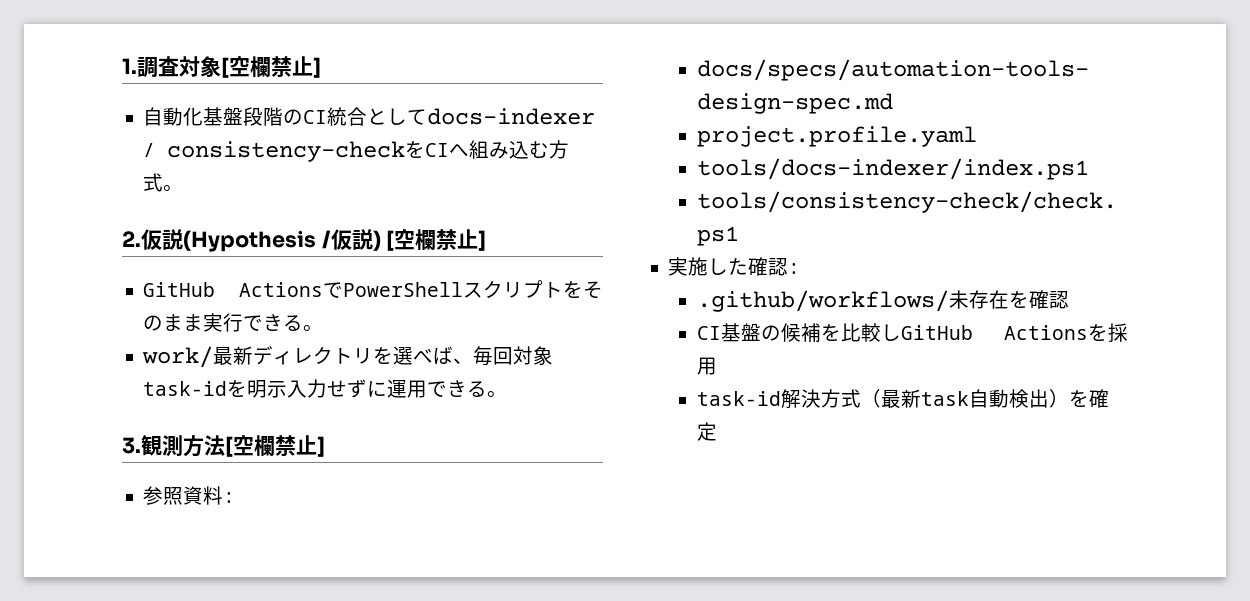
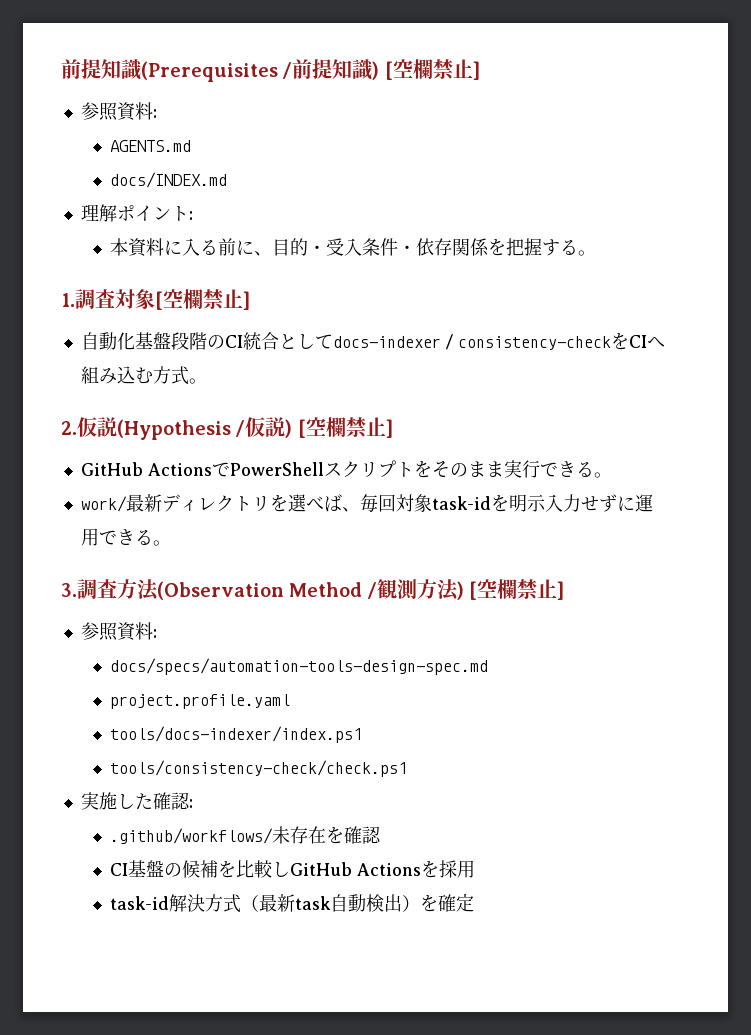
(122, 66) none -> [61,59,480,82] [80,102,157,121] [110,140,192,152] [110,172,228,188] [80,204,193,222] [110,238,597,257] 前提知識(Prerequisites /前提知識) [空欄禁止] // 参照資料: // AGENTS.md // docs/INDEX.md // 理解ポイント: // 本資料に入る前に、目的・受入条件・依存関係を把握する。 //
(141, 445) none -> [77,579,377,601] 調査方法(Observation Method /
(225, 445) none -> [456,581,464,600] )

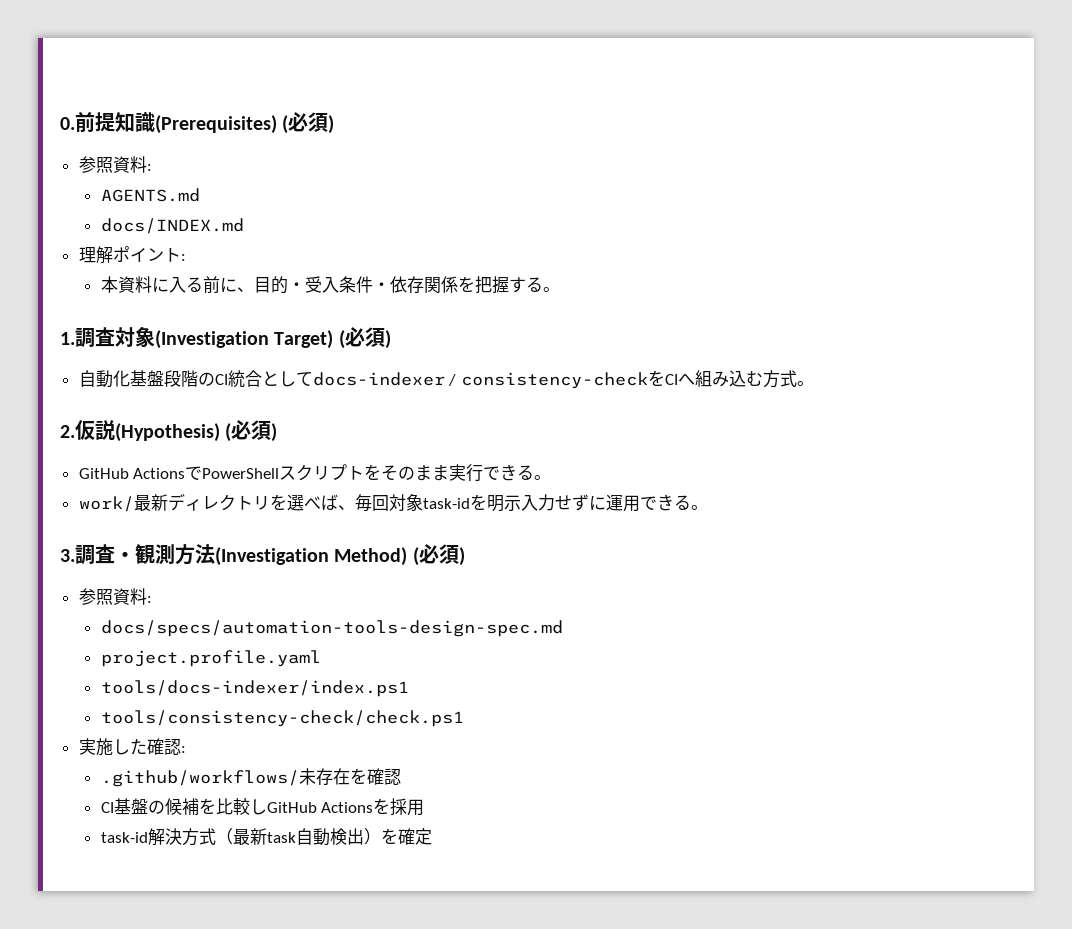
[61,59,480,82] 前提知識(Prerequisites /前提知識) [空欄禁止] -> [60,112,335,134] 0.前提知識(Prerequisites) (必須)
[155,289,250,310] [空欄禁止] -> [155,327,391,349] (Investigation Target) (必須)
[117,417,393,440] (Hypothesis /仮説) [空欄禁止] -> [115,420,278,442] (Hypothesis) (必須)
[117,579,565,601] 方法(Observation Method /観測方法) [空欄禁止] -> [115,544,465,566] ・観測方法(Investigation Method) (必須)

